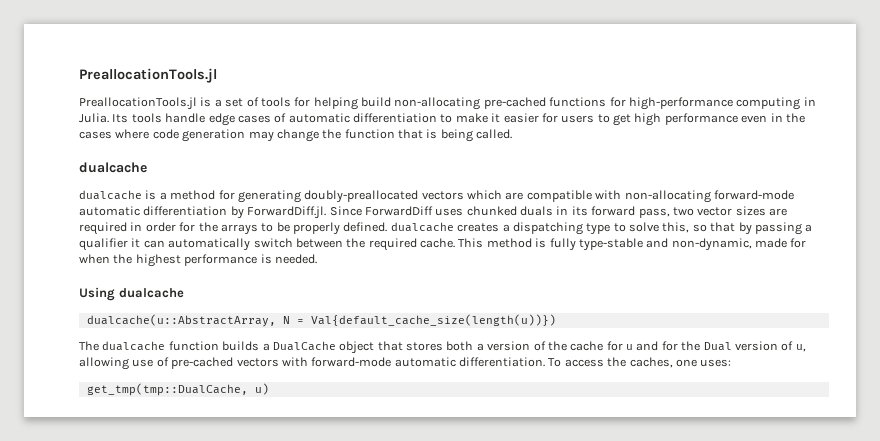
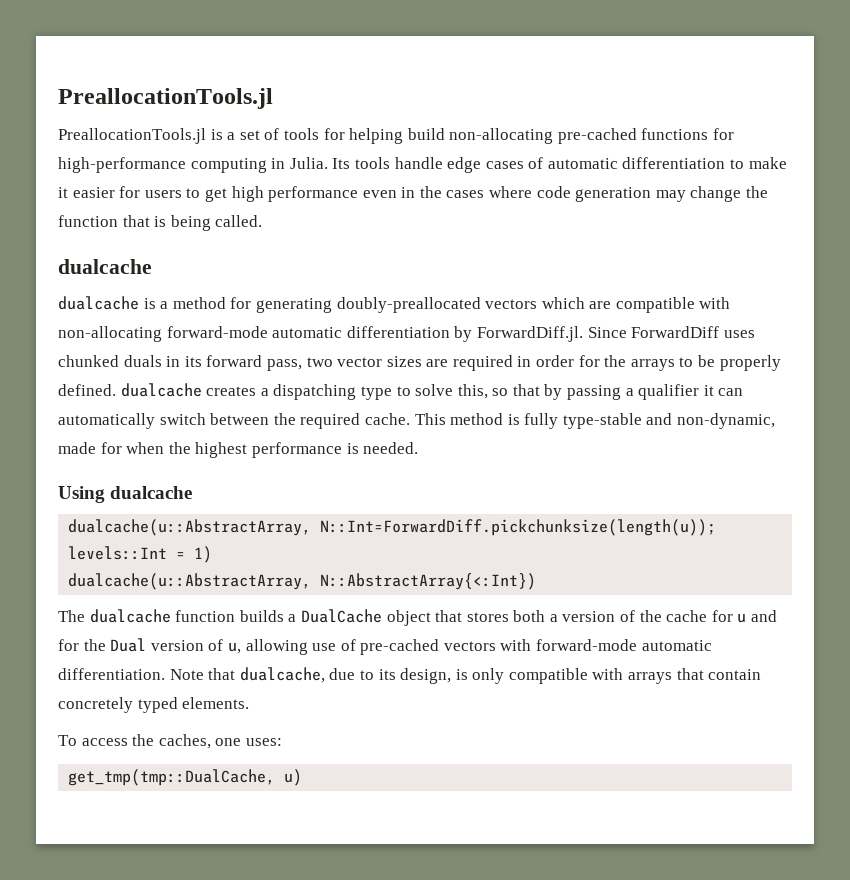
[282,314,556,326] N = Val{default_cache_size(length(u))}) -> [320,519,717,536] [68,546,213,563] [68,573,537,590] N::Int=ForwardDiff.pickchunksize(length(u)); levels::Int = 1) // dualcache(u::AbstractArray, N::AbstractArray{<:Int})
(545, 362) none -> [169,667,762,684] [58,697,250,713] Note that dualcache, due to its design, is only compatible with arrays that contain concretely typed elements. //

